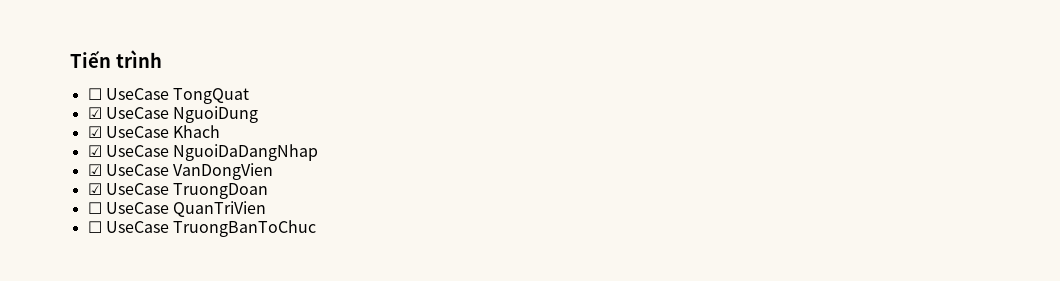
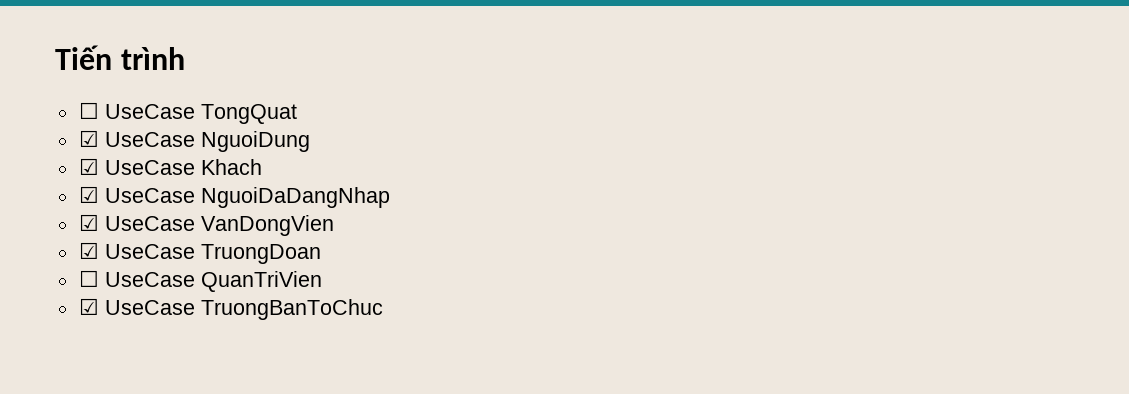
[87,221,102,233] ☐ -> [78,298,99,315] ☑

